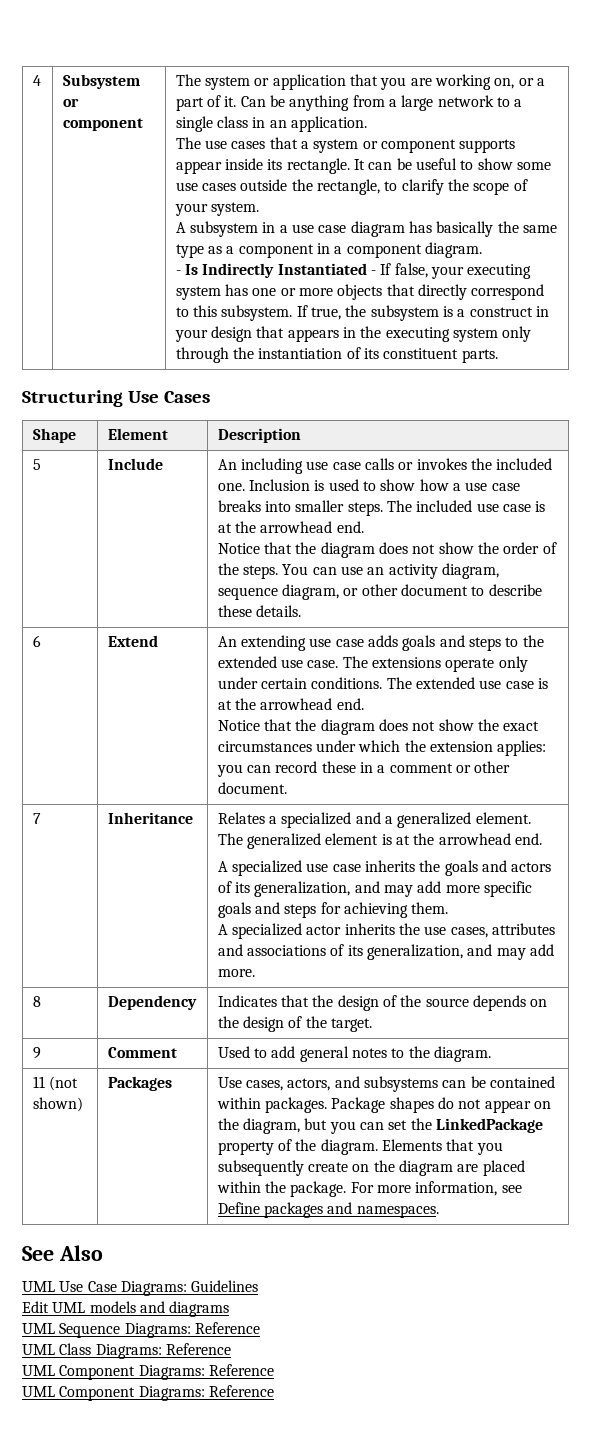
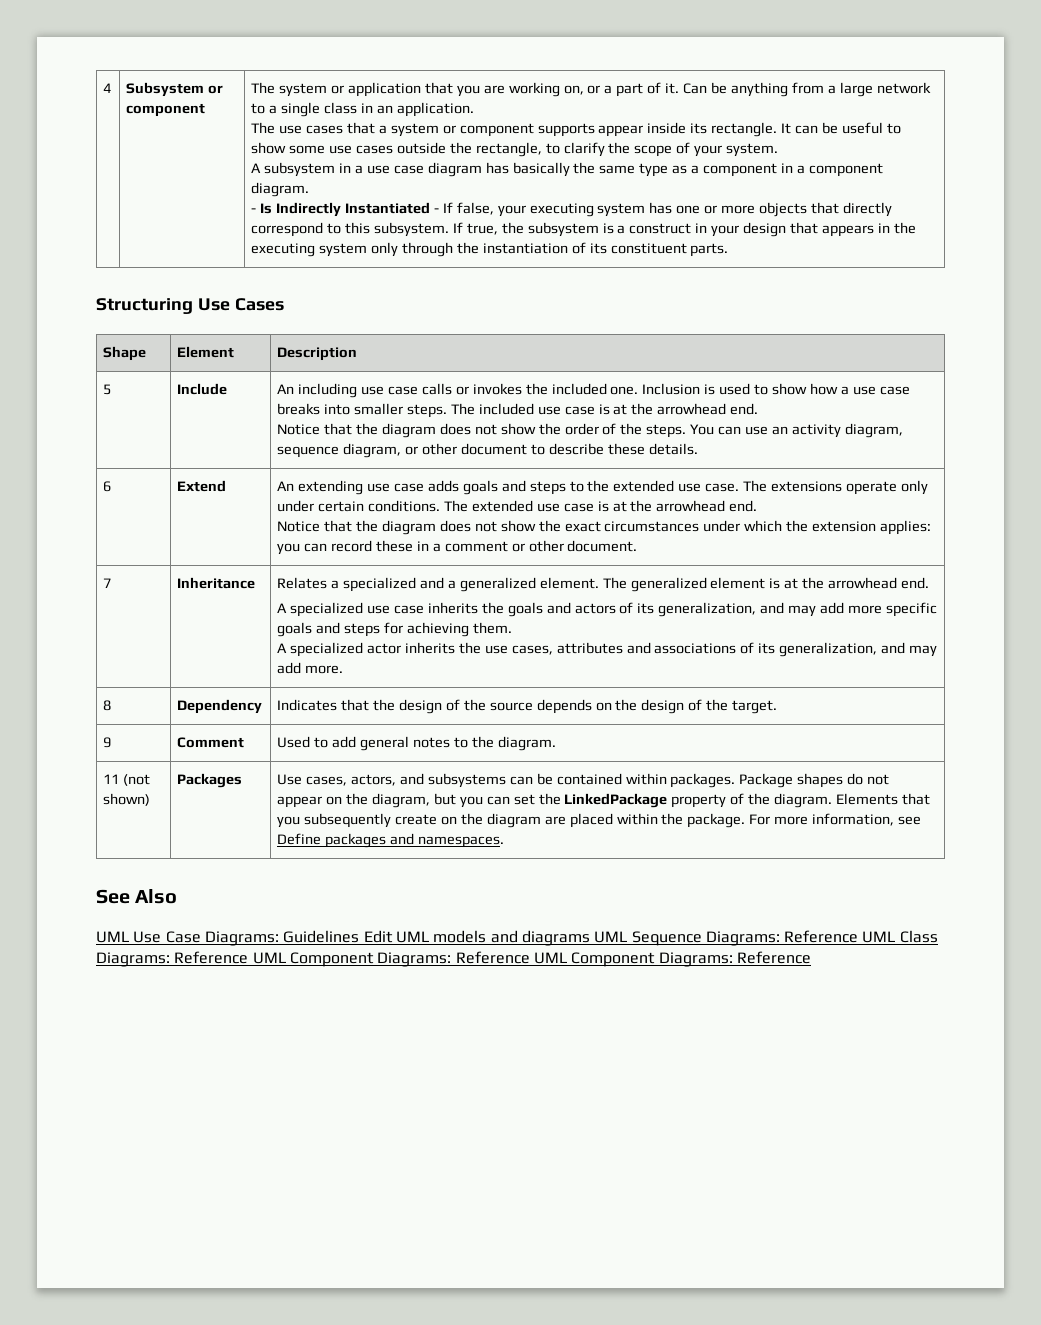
(259, 1286) // -> (360, 936) none
(230, 1309) // -> (590, 938) none
(260, 1328) // -> (859, 936) none
[22,1364,274,1380] // UML Component Diagrams: Reference // -> [252,951,530,967] UML Component Diagrams: Reference

